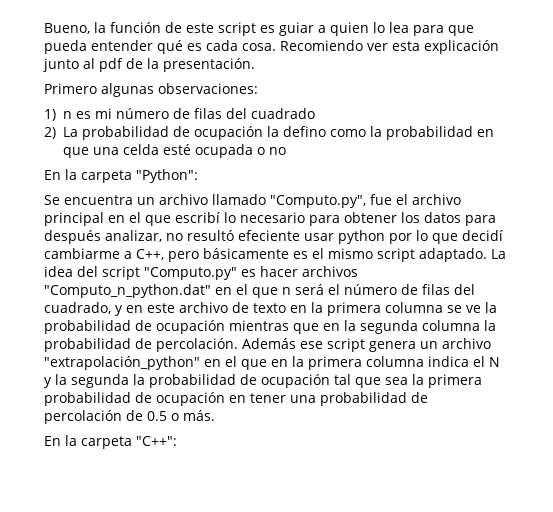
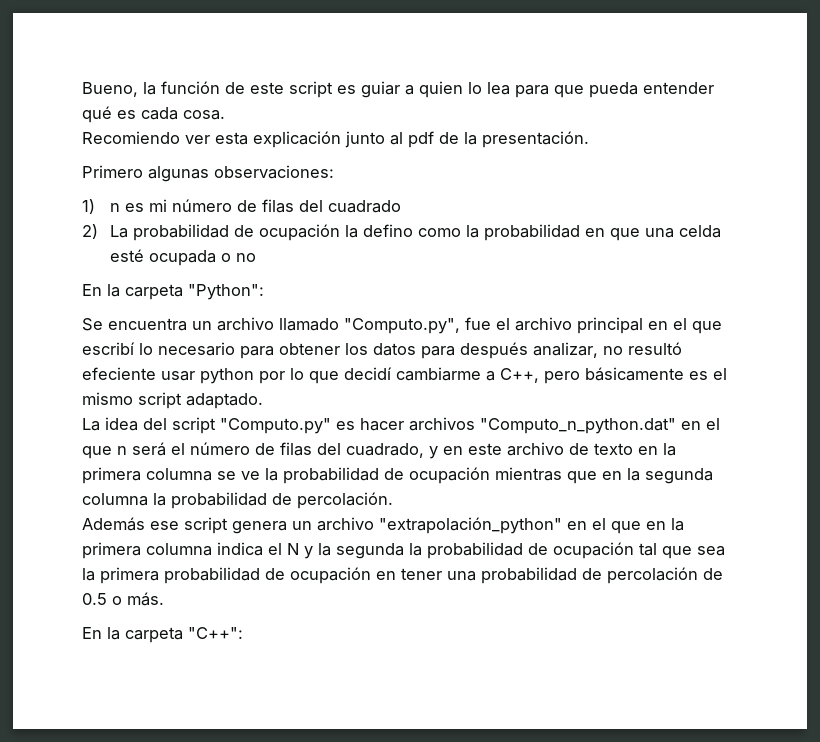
(276, 47) none -> (225, 115) //
(487, 255) none -> (263, 401) //
(238, 345) none -> (393, 500) //

